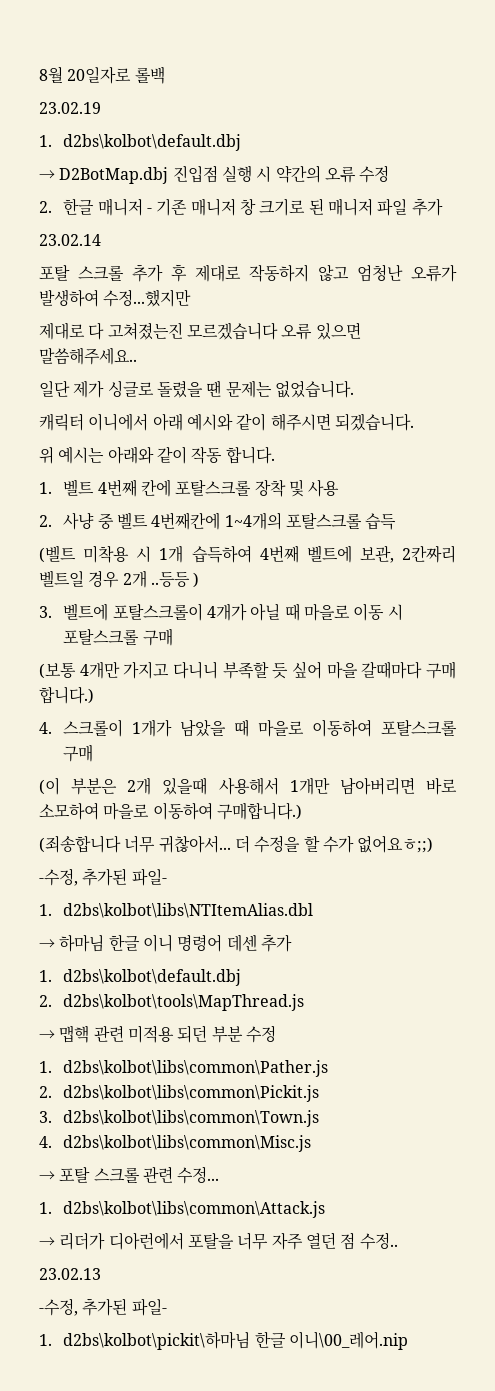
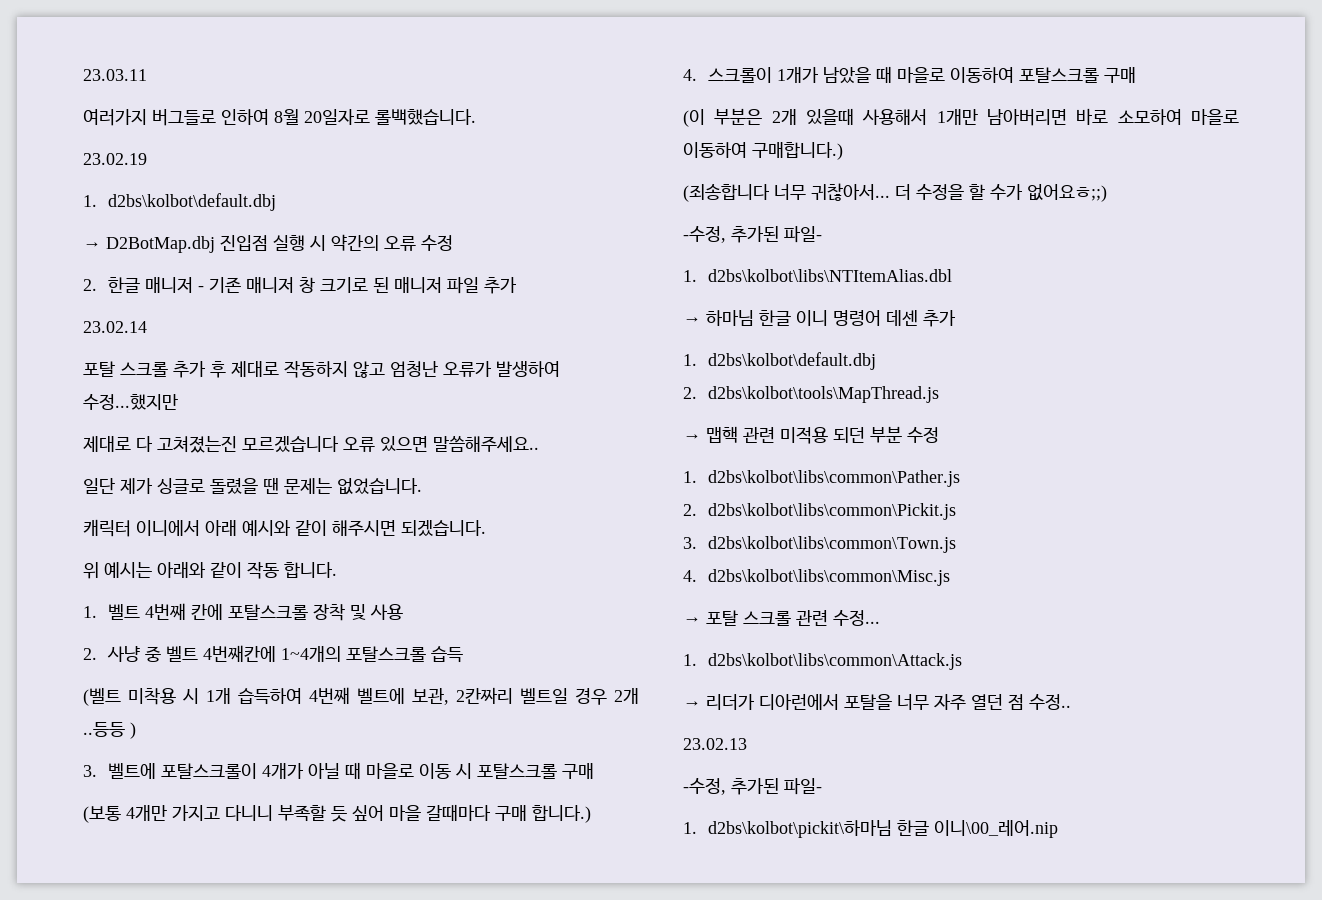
(39, 74) none -> [83,69,147,81] [83,109,269,126] 23.03.11 // 여러가지 버그들로 인하여
[134,66,165,84] 롤백 -> [375,109,476,125] 롤백했습니다.

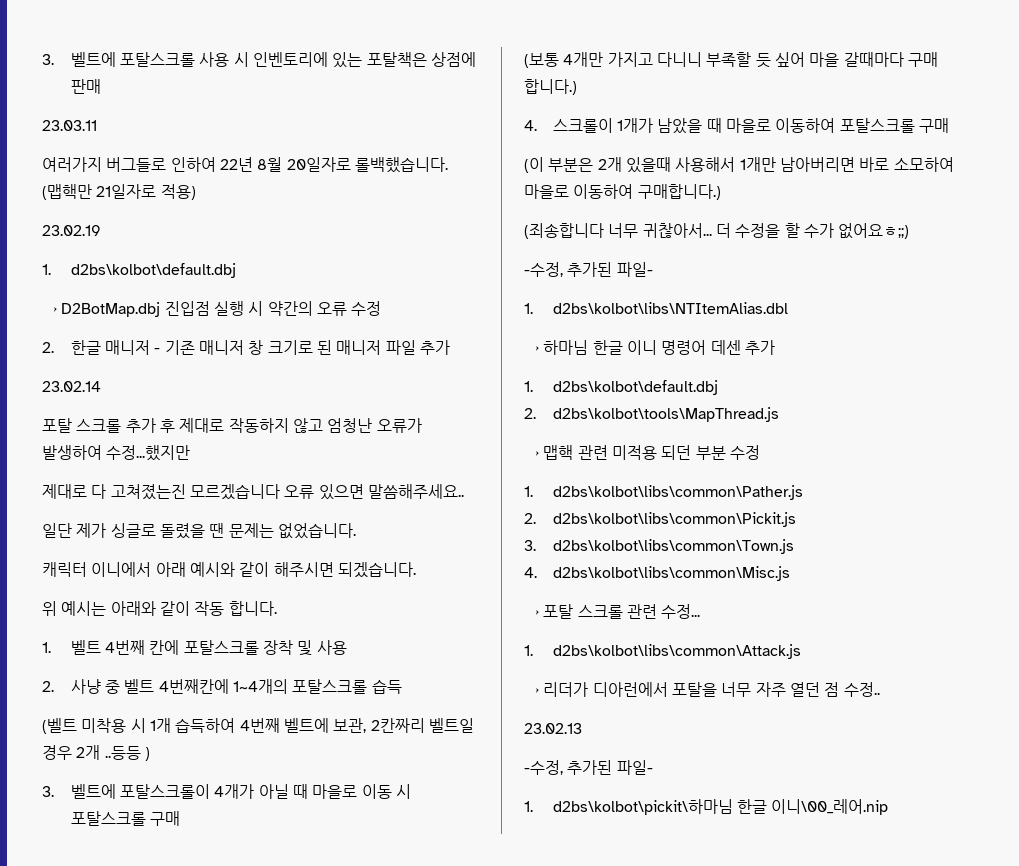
(83, 75) none -> [42,52,477,68] [70,79,101,94] 3. 벨트에 포탈스크롤 사용 시 인벤토리에 있는 포탈책은 상점에 판매 //
(269, 117) none -> [219,157,253,172] 22년
(476, 117) none -> [42,184,196,200] (맵핵만 21일자로 적용)

